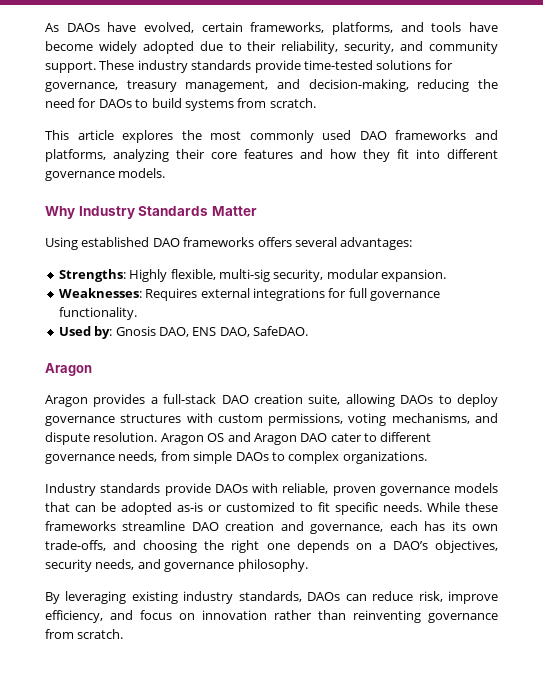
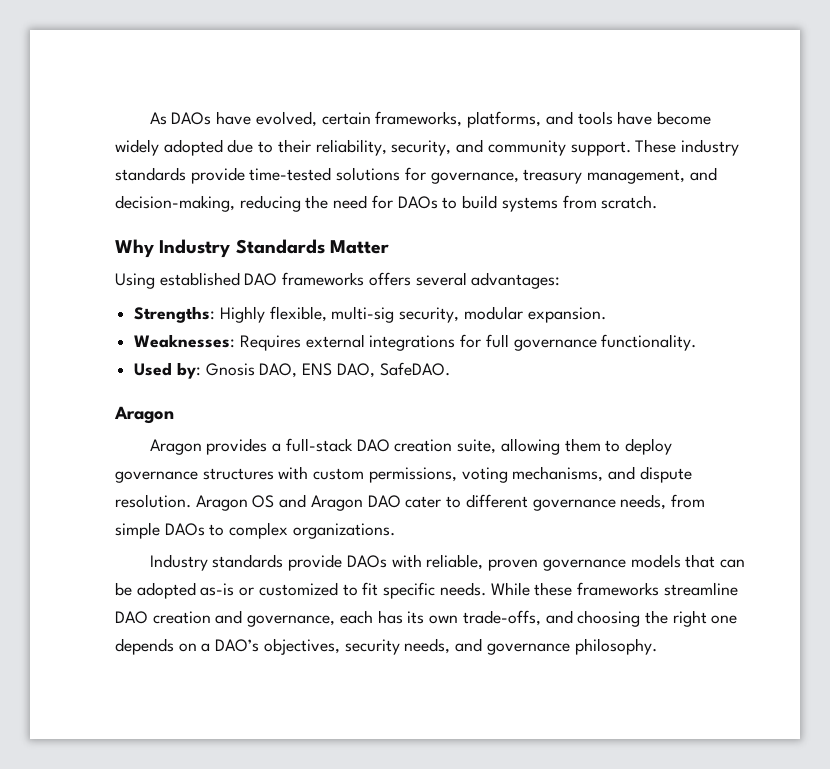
[45,130,498,143] [45,149,498,162] [45,168,166,181] // This article explores the most commonly used DAO frameworks and platforms, analyzing their core features and how they fit into different governance models. -> (658, 202) none
[400,395,434,404] DAOs -> [564,438,601,452] them
[45,591,499,604] [45,610,498,623] [45,629,124,639] // By leveraging existing industry standards, DAOs can reduce risk, improve efficiency, and focus on innovation rather than reinventing governance from scratch. -> (657, 646) none

